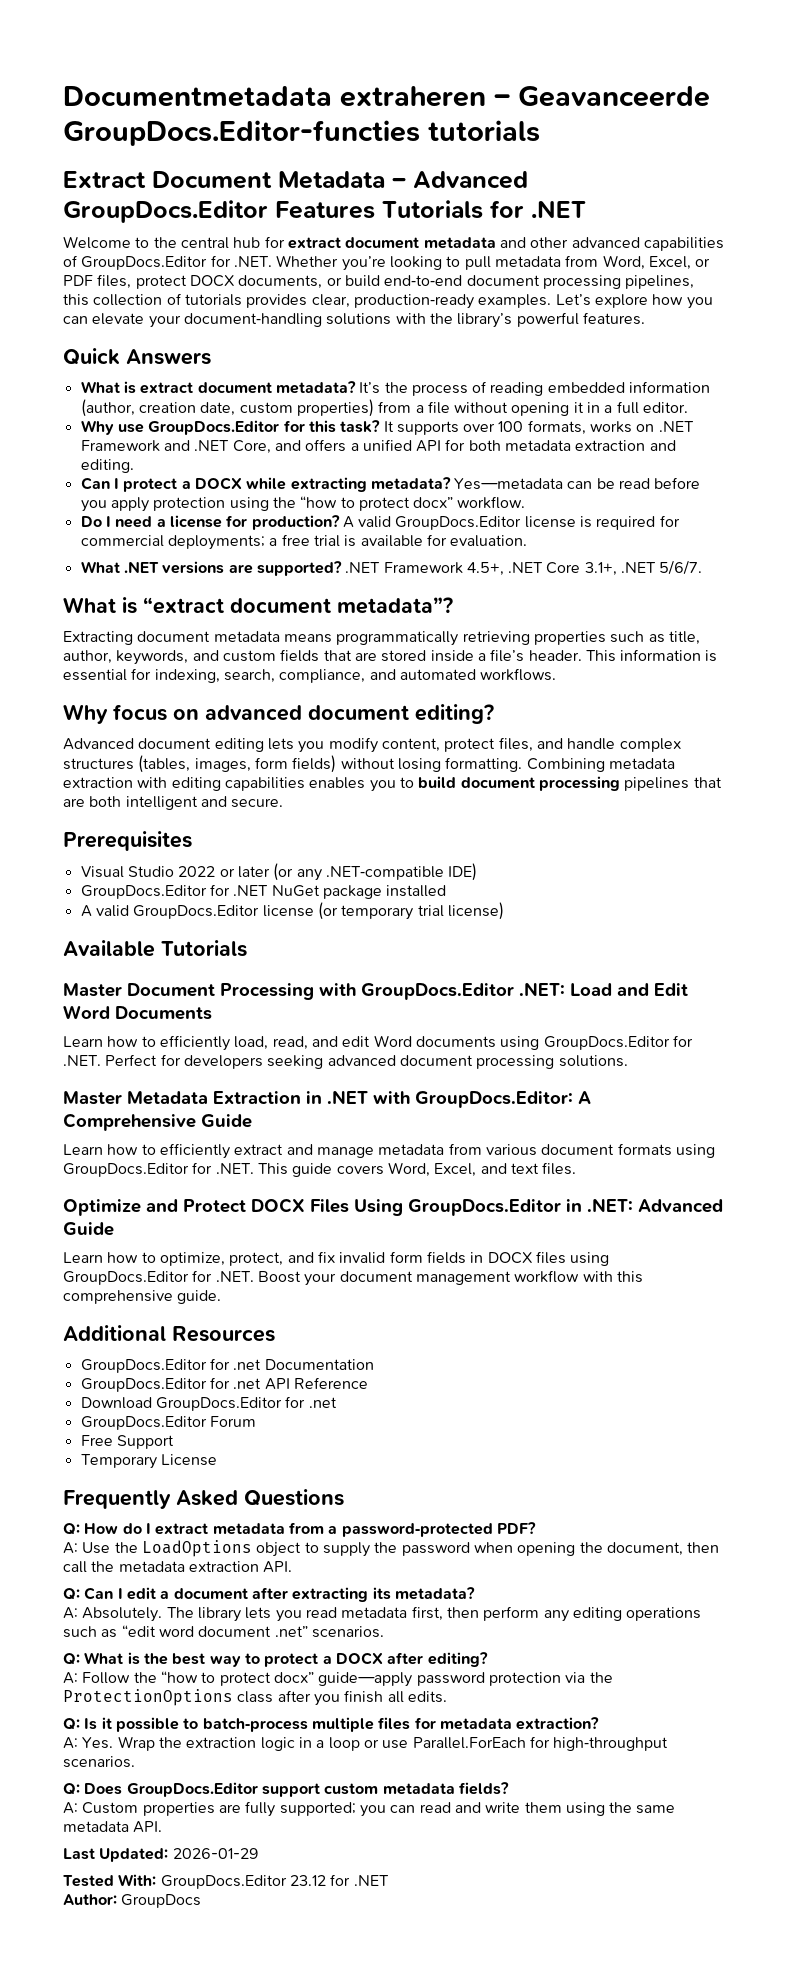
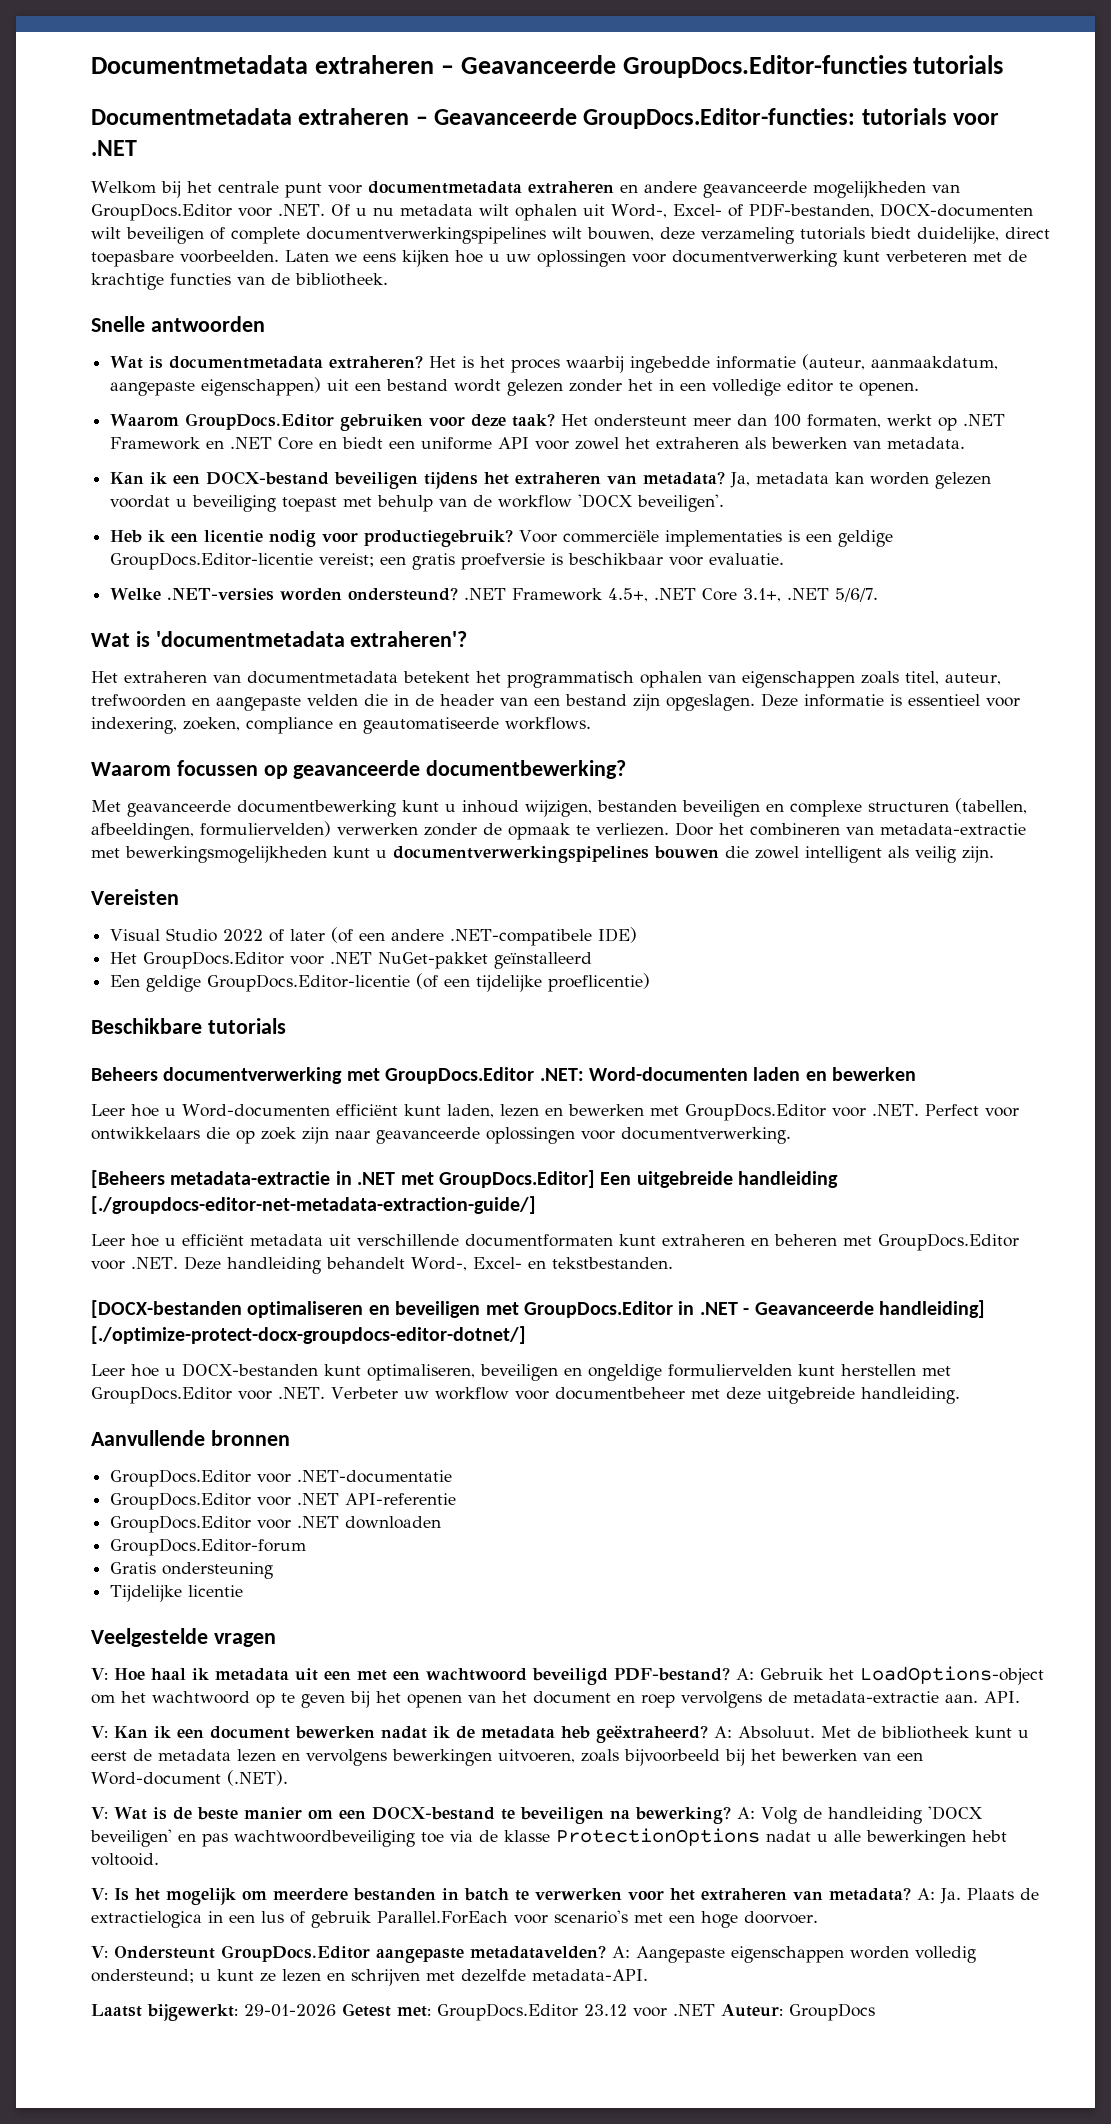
[63,171,528,189] [63,200,586,223] [63,236,724,251] [63,255,711,271] [63,274,695,289] [63,293,713,309] [63,312,645,328] [63,348,211,365] [80,381,711,396] [80,399,689,417] [80,420,694,435] [80,439,676,454] [80,459,134,473] [80,477,701,492] [80,496,526,512] [80,515,680,530] [80,534,528,550] [80,561,342,576] Extract Document Metadata – Advanced GroupDocs.Editor Features Tutorials for .NET // Welcome to the central hub for extract document metadata and other advanced capabilities of GroupDocs.Editor for .NET. Whether you’re looking to pull metadata from Word, Excel, or PDF files, protect DOCX documents, or build end‑to‑end document processing pipelines, this collection of tutorials provides clear, production‑ready examples. Let’s explore how you can elevate your document‑handling solutions with the library’s powerful features. // Quick Answers // What is extract document metadata? It’s the process of reading embedded information (author, creation date, custom properties) from a file without opening it in a full editor. // Why use GroupDocs.Editor for this task? It supports over 100 formats, works on .NET Framework and .NET Core, and offers a unified API for both metadata extraction and editing. // Can I protect a DOCX while extracting metadata? Yes—metadata can be read before you apply protection using the “how to protect docx” workflow. // Do I need a license for production? A valid GroupDocs.Editor license is required for commercial deployments; a free trial is available for evaluation. // What .NET versions are supported? -> [91,108,1000,129] [91,140,137,156] [91,181,960,198] [91,203,1033,221] [91,227,1050,244] [91,250,1027,267] [91,273,388,290] [91,316,265,332] [110,354,999,373] [110,377,920,396] [110,413,1006,431] [110,437,966,450] [110,471,992,489] [110,494,725,512] [110,529,894,547] [110,552,785,570] [110,587,459,601] Documentmetadata extraheren – Geavanceerde GroupDocs.Editor-functies: tutorials voor .NET // Welkom bij het centrale punt voor documentmetadata extraheren en andere geavanceerde mogelijkheden van GroupDocs.Editor voor .NET. Of u nu metadata wilt ophalen uit Word-, Excel- of PDF-bestanden, DOCX-documenten wilt beveiligen of complete documentverwerkingspipelines wilt bouwen, deze verzameling tutorials biedt duidelijke, direct toepasbare voorbeelden. Laten we eens kijken hoe u uw oplossingen voor documentverwerking kunt verbeteren met de krachtige functies van de bibliotheek. // Snelle antwoorden // Wat is documentmetadata extraheren? Het is het proces waarbij ingebedde informatie (auteur, aanmaakdatum, aangepaste eigenschappen) uit een bestand wordt gelezen zonder het in een volledige editor te openen. // Waarom GroupDocs.Editor gebruiken voor deze taak? Het ondersteunt meer dan 100 formaten, werkt op .NET Framework en .NET Core en biedt een uniforme API voor zowel het extraheren als bewerken van metadata. // Kan ik een DOCX-bestand beveiligen tijdens het extraheren van metadata? Ja, metadata kan worden gelezen voordat u beveiliging toepast met behulp van de workflow 'DOCX beveiligen'. // Heb ik een licentie nodig voor productiegebruik? Voor commerciële implementaties is een geldige GroupDocs.Editor-licentie vereist; een gratis proefversie is beschikbaar voor evaluatie. // Welke .NET-versies worden ondersteund?
[63,597,453,614] [63,631,700,646] [63,649,718,665] [63,668,557,683] [63,704,494,724] [63,737,681,753] [63,755,675,773] [63,776,722,792] [63,796,284,810] [63,831,192,851] [80,863,478,881] [80,884,447,899] [80,902,504,920] [63,940,247,957] [63,982,688,1000] [63,1005,212,1020] [63,1035,693,1051] [63,1054,628,1069] [63,1090,591,1108] [63,1113,252,1131] [63,1143,715,1159] [63,1162,577,1177] [63,1198,723,1216] [63,1222,114,1236] [63,1251,610,1266] [63,1270,643,1286] [63,1290,222,1304] [63,1325,275,1342] [80,1358,374,1373] [80,1377,368,1392] [80,1396,337,1411] [80,1416,256,1430] [80,1435,174,1449] [80,1454,217,1469] [63,1489,344,1509] [63,1522,536,1537] [63,1540,720,1557] [63,1561,293,1573] [63,1587,475,1602] [63,1606,702,1622] [63,1625,384,1638] [63,1652,488,1667] [63,1671,613,1687] [63,1689,447,1706] [63,1717,600,1732] [63,1736,669,1751] [63,1756,135,1768] [63,1782,509,1797] [63,1801,676,1817] [63,1821,163,1833] [63,1848,258,1862] [63,1874,157,1887] What is “extract document metadata”? // Extracting document metadata means programmatically retrieving properties such as title, author, keywords, and custom fields that are stored inside a file’s header. This information is essential for indexing, search, compliance, and automated workflows. // Why focus on advanced document editing? // Advanced document editing lets you modify content, protect files, and handle complex structures (tables, images, form fields) without losing formatting. Combining metadata extraction with editing capabilities enables you to build document processing pipelines that are both intelligent and secure. // Prerequisites // Visual Studio 2022 or later (or any .NET‑compatible IDE) // GroupDocs.Editor for .NET NuGet package installed // A valid GroupDocs.Editor license (or temporary trial license) // Available Tutorials // Master Document Processing with GroupDocs.Editor .NET: Load and Edit Word Documents // Learn how to efficiently load, read, and edit Word documents using GroupDocs.Editor for .NET. Perfect for developers seeking advanced document processing solutions. // Master Metadata Extraction in .NET with GroupDocs.Editor: A Comprehensive Guide // Learn how to efficiently extract and manage metadata from various document formats using GroupDocs.Editor for .NET. This guide covers Word, Excel, and text files. // Optimize and Protect DOCX Files Using GroupDocs.Editor in .NET: Advanced Guide // Learn how to optimize, protect, and fix invalid form fields in DOCX files using GroupDocs.Editor for .NET. Boost your document management workflow with this comprehensive guide. // Additional Resources // GroupDocs.Editor for .net Documentation // GroupDocs.Editor for .net API Reference // Download GroupDocs.Editor for .net // GroupDocs.Editor Forum // Free Support // Temporary License // Frequently Asked Questions // Q: How do I extract metadata from a password‑protected PDF? // A: Use the LoadOptions object to supply the password when opening the document, then call the metadata extraction API. // Q: Can I edit a document after extracting its metadata? // A: Absolutely. The library lets you read metadata first, then perform any editing operations such as “edit word document .net” scenarios. // Q: What is the best way to protect a DOCX after editing? // A: Follow the “how to protect docx” guide—apply password protection via the ProtectionOptions class after you finish all edits. // Q: Is it possible to batch‑process multiple files for metadata extraction? // A: Yes. Wrap the extraction logic in a loop or use Parallel.ForEach for high‑throughput scenarios. // Q: Does GroupDocs.Editor support custom metadata fields? // A: Custom properties are fully supported; you can read and write them using the same metadata API. // Last Updated: 2026-01-29 // Tested With: -> [91,631,468,647] [91,671,1001,688] [91,693,1020,711] [91,717,591,734] [91,760,627,779] [91,798,1027,817] [91,821,1026,840] [91,846,994,863] [91,889,179,905] [110,927,638,946] [110,951,593,969] [110,973,651,992] [91,1018,286,1034] [91,1067,917,1084] [91,1103,1019,1121] [91,1127,791,1144] [91,1170,839,1188] [91,1196,536,1214] [91,1233,1019,1251] [91,1256,673,1274] [91,1300,985,1318] [91,1326,526,1344] [91,1363,951,1381] [91,1386,960,1404] [91,1430,290,1446] [110,1469,453,1487] [110,1492,457,1510] [110,1515,442,1533] [110,1538,307,1556] [110,1562,274,1579] [110,1585,244,1602] [91,1628,276,1647] [91,1666,1044,1685] [91,1691,1020,1708] [91,1725,1029,1743] [91,1749,923,1766] [91,1770,288,1786] [91,1806,983,1824] [90,1828,1007,1847] [91,1853,159,1866] [91,1887,1039,1905] [91,1910,818,1928] [91,1945,976,1963] [91,1969,648,1986] [91,2003,431,2021] Wat is 'documentmetadata extraheren'? // Het extraheren van documentmetadata betekent het programmatisch ophalen van eigenschappen zoals titel, auteur, trefwoorden en aangepaste velden die in de header van een bestand zijn opgeslagen. Deze informatie is essentieel voor indexering, zoeken, compliance en geautomatiseerde workflows. // Waarom focussen op geavanceerde documentbewerking? // Met geavanceerde documentbewerking kunt u inhoud wijzigen, bestanden beveiligen en complexe structuren (tabellen, afbeeldingen, formuliervelden) verwerken zonder de opmaak te verliezen. Door het combineren van metadata-extractie met bewerkingsmogelijkheden kunt u documentverwerkingspipelines bouwen die zowel intelligent als veilig zijn. // Vereisten // Visual Studio 2022 of later (of een andere .NET-compatibele IDE) // Het GroupDocs.Editor voor .NET NuGet-pakket geïnstalleerd // Een geldige GroupDocs.Editor-licentie (of een tijdelijke proeflicentie) // Beschikbare tutorials // Beheers documentverwerking met GroupDocs.Editor .NET: Word-documenten laden en bewerken // Leer hoe u Word-documenten efficiënt kunt laden, lezen en bewerken met GroupDocs.Editor voor .NET. Perfect voor ontwikkelaars die op zoek zijn naar geavanceerde oplossingen voor documentverwerking. // [Beheers metadata-extractie in .NET met GroupDocs.Editor] Een uitgebreide handleiding [./groupdocs-editor-net-metadata-extraction-guide/] // Leer hoe u efficiënt metadata uit verschillende documentformaten kunt extraheren en beheren met GroupDocs.Editor voor .NET. Deze handleiding behandelt Word-, Excel- en tekstbestanden. // [DOCX-bestanden optimaliseren en beveiligen met GroupDocs.Editor in .NET - Geavanceerde handleiding] [./optimize-protect-docx-groupdocs-editor-dotnet/] // Leer hoe u DOCX-bestanden kunt optimaliseren, beveiligen en ongeldige formuliervelden kunt herstellen met GroupDocs.Editor voor .NET. Verbeter uw workflow voor documentbeheer met deze uitgebreide handleiding. // Aanvullende bronnen // GroupDocs.Editor voor .NET-documentatie // GroupDocs.Editor voor .NET API-referentie // GroupDocs.Editor voor .NET downloaden // GroupDocs.Editor-forum // Gratis ondersteuning // Tijdelijke licentie // Veelgestelde vragen // V: Hoe haal ik metadata uit een met een wachtwoord beveiligd PDF-bestand? A: Gebruik het LoadOptions-object om het wachtwoord op te geven bij het openen van het document en roep vervolgens de metadata-extractie aan. API. // V: Kan ik een document bewerken nadat ik de metadata heb geëxtraheerd? A: Absoluut. Met de bibliotheek kunt u eerst de metadata lezen en vervolgens bewerkingen uitvoeren, zoals bijvoorbeeld bij het bewerken van een Word-document (.NET). // V: Wat is de beste manier om een DOCX-bestand te beveiligen na bewerking? A: Volg de handleiding 'DOCX beveiligen' en pas wachtwoordbeveiliging toe via de klasse ProtectionOptions nadat u alle bewerkingen hebt voltooid. // V: Is het mogelijk om meerdere bestanden in batch te verwerken voor het extraheren van metadata? A: Ja. Plaats de extractielogica in een lus of gebruik Parallel.ForEach voor scenario's met een hoge doorvoer. // V: Ondersteunt GroupDocs.Editor aangepaste metadatavelden? A: Aangepaste eigenschappen worden volledig ondersteund; u kunt ze lezen en schrijven met dezelfde metadata-API. // Laatst bijgewerkt: 29-01-2026 Getest met:
[330,1874,389,1886] [63,1894,117,1905] for .NET // Author: -> [633,2004,783,2017] voor .NET Auteur:

